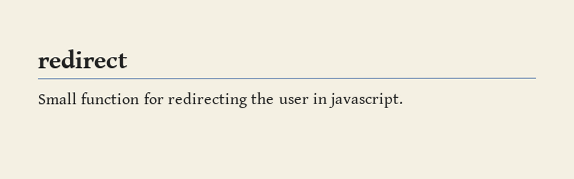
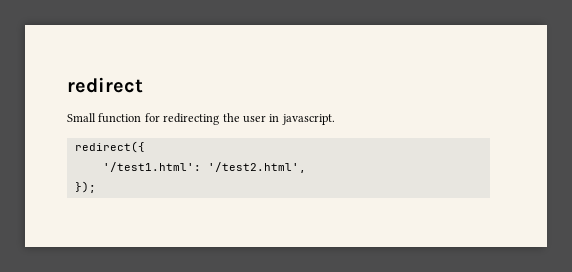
(405, 100) none -> [74,141,145,153] [102,162,306,173] [74,181,96,193] // redirect({ // '/test1.html': '/test2.html', // });

